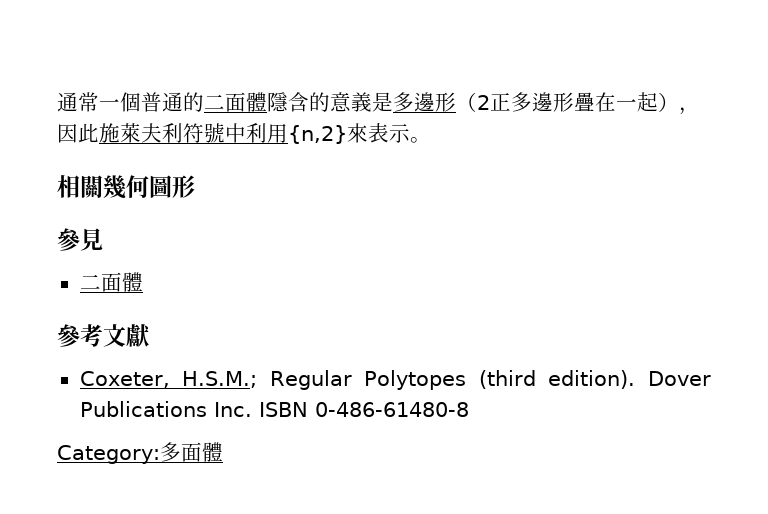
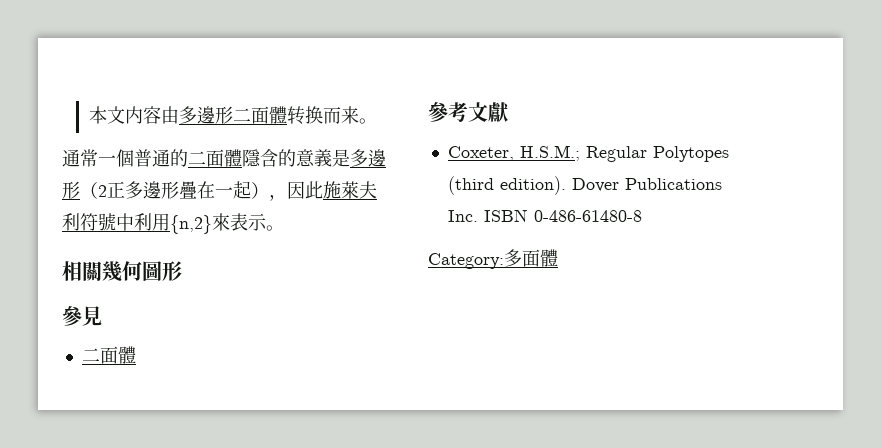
(57, 102) none -> [88,106,377,125] 本文内容由多邊形二面體转换而来。 //

